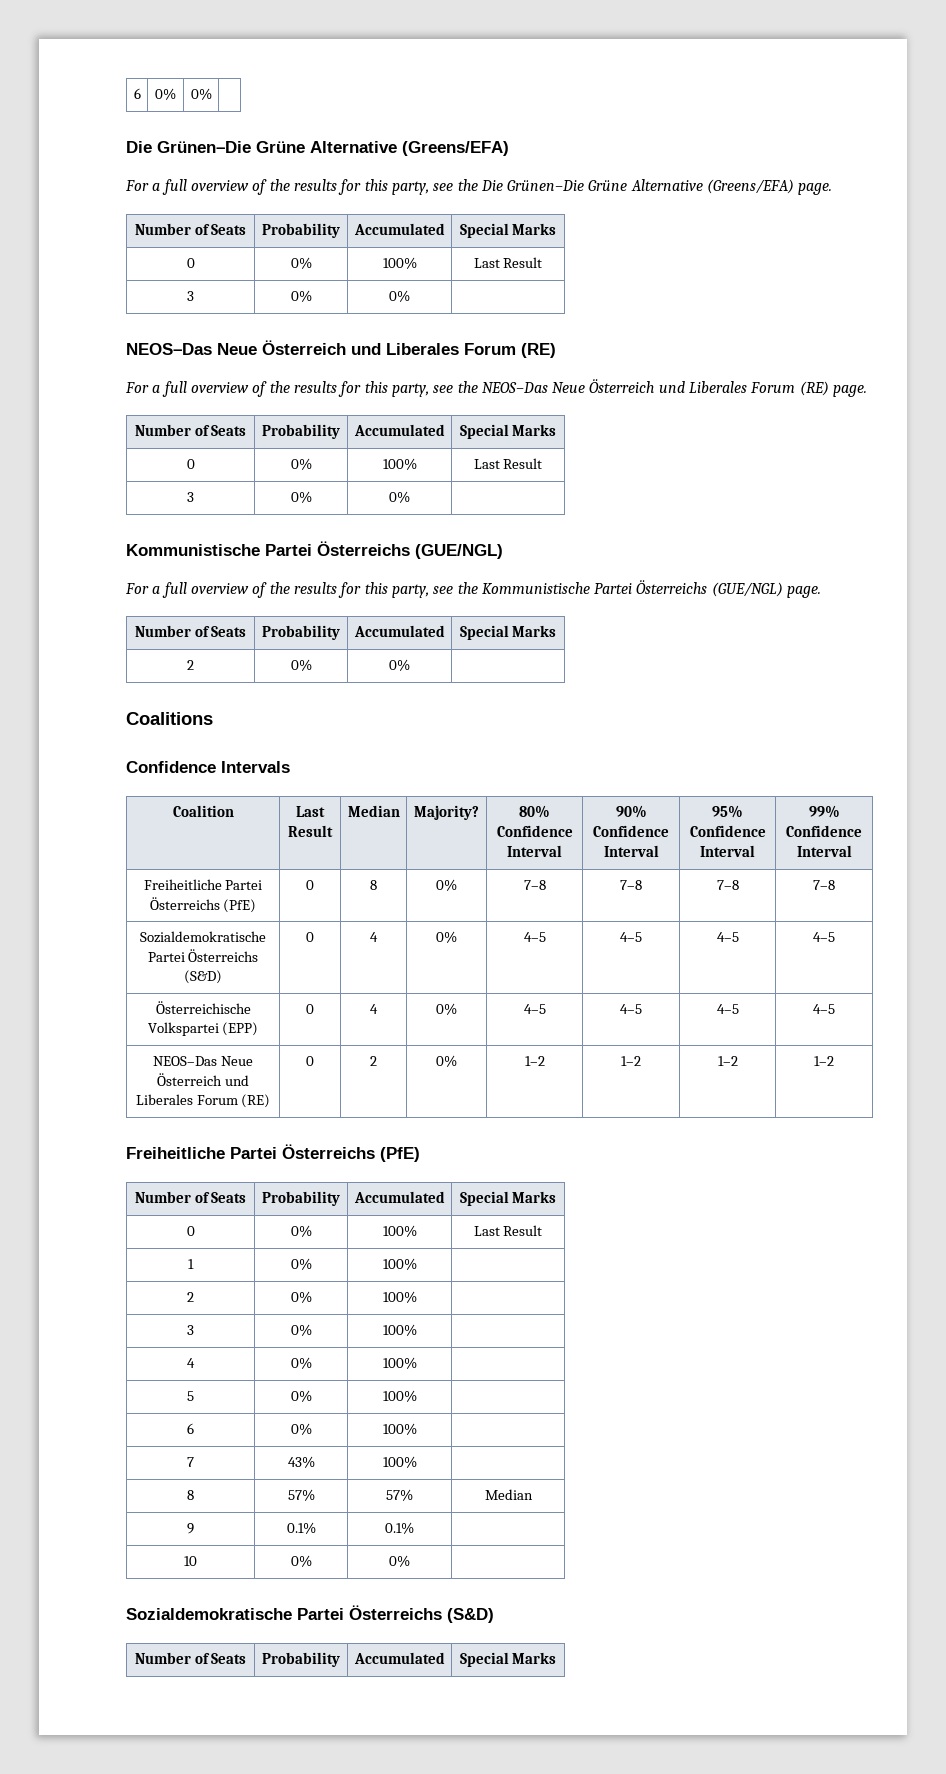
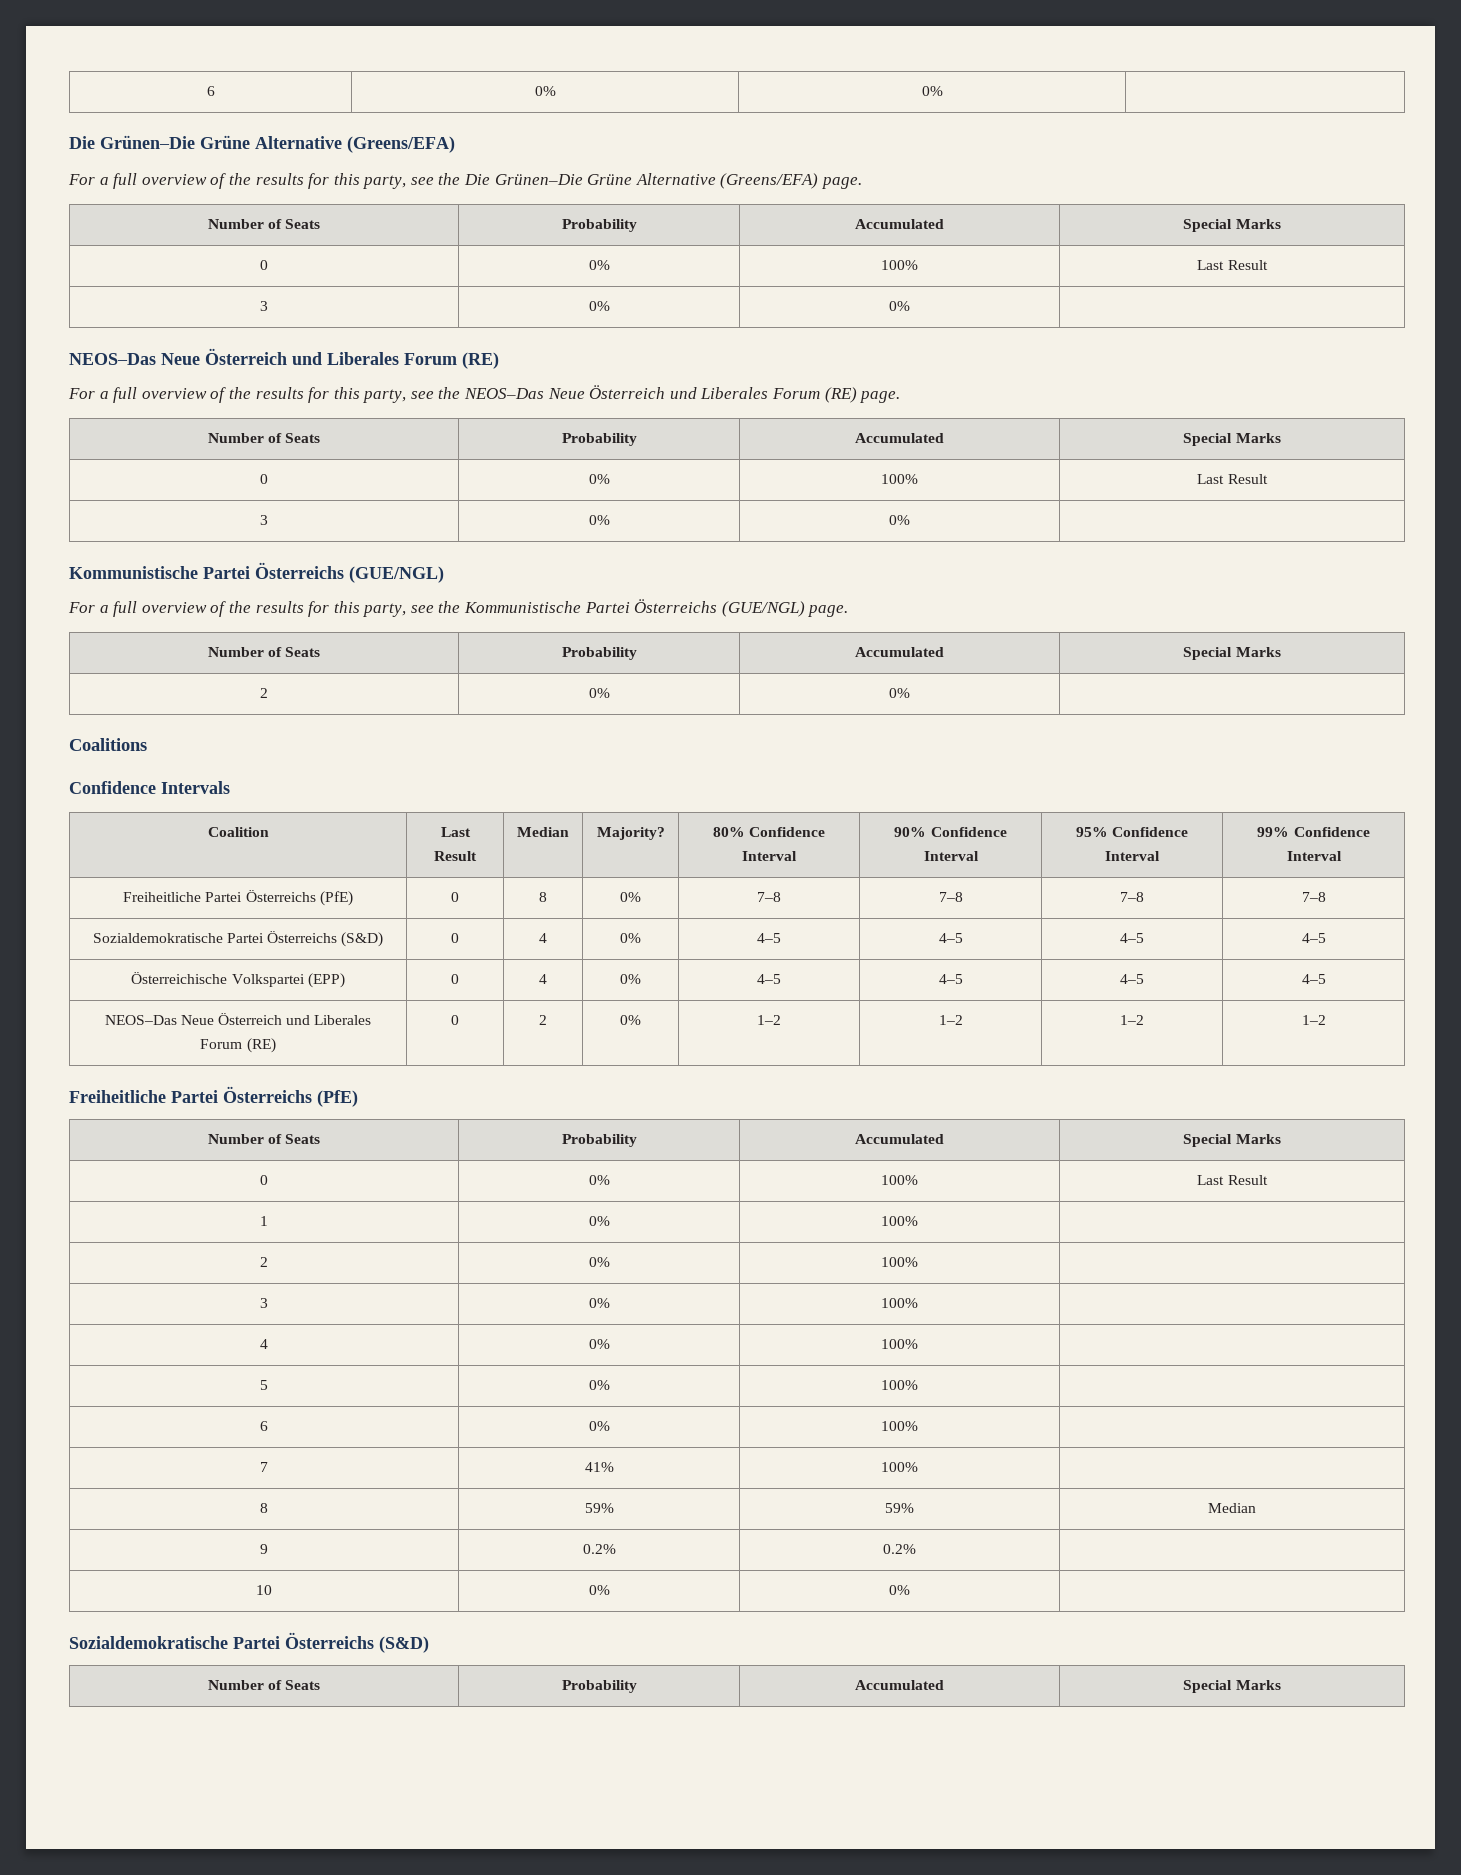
[287,1456,315,1468] 43% -> [584,1462,614,1472] 41%
[287,1489,315,1501] [386,1489,413,1501] 57% | 57% -> [584,1503,614,1513] [885,1503,914,1513] 59% | 59%
[286,1522,316,1534] [385,1522,414,1534] 0.1% | 0.1% -> [582,1544,616,1554] [883,1544,916,1554] 0.2% | 0.2%

